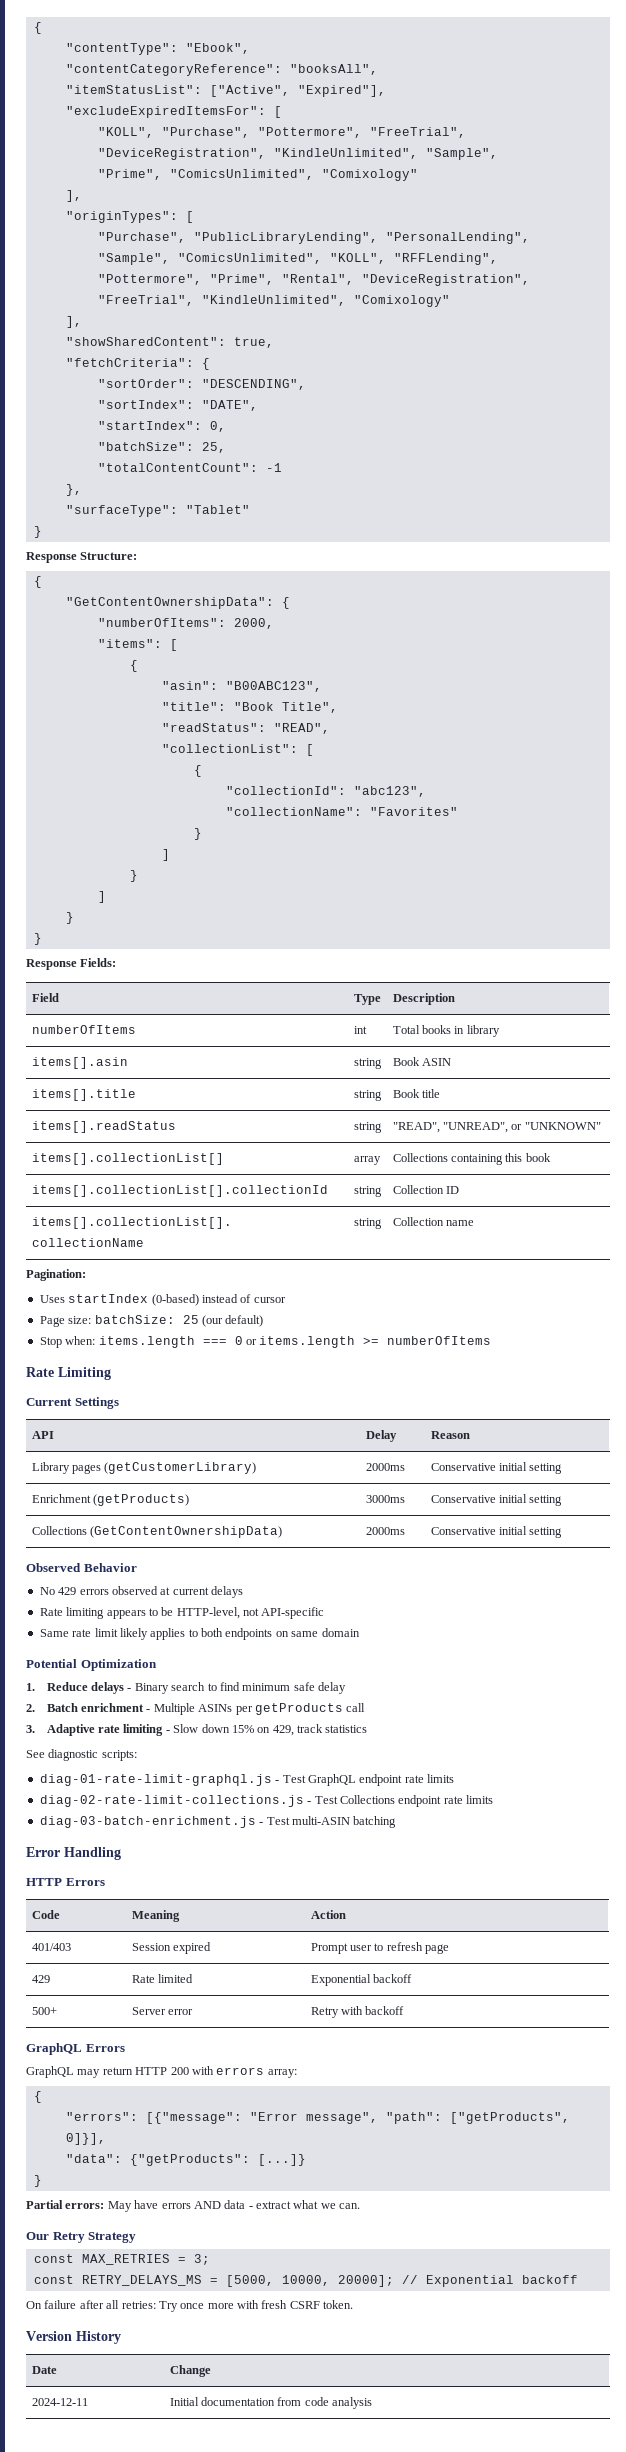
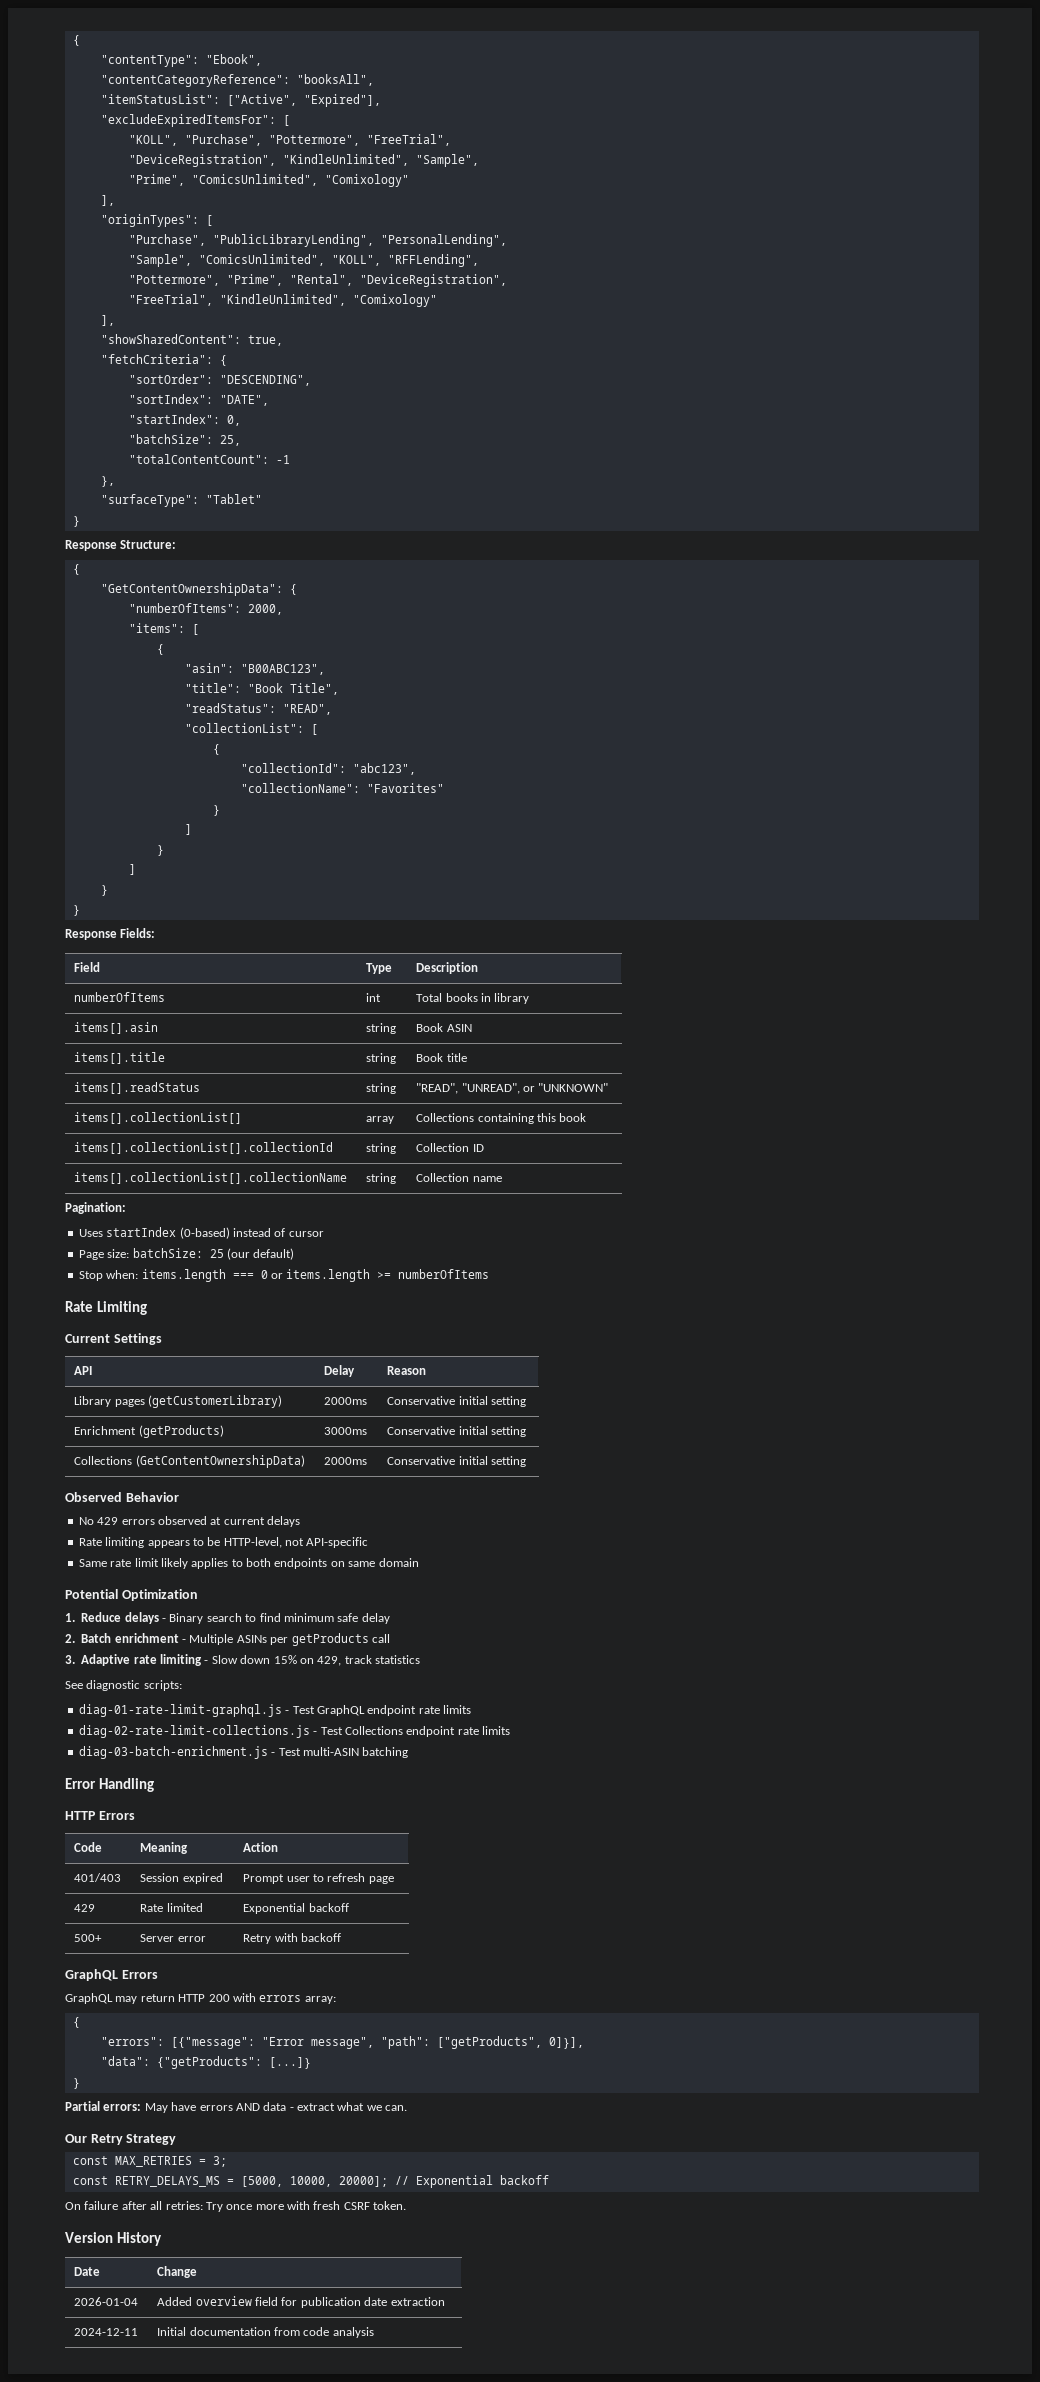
(211, 2371) none -> [74,2297,139,2306] [157,2296,445,2308] // 2026-01-04 | Added overview field for publication date extraction

